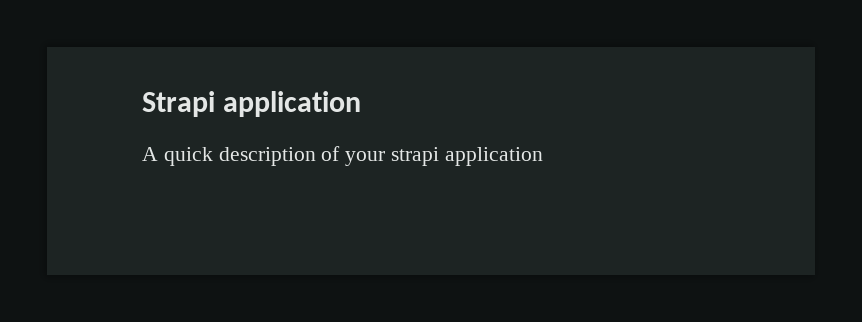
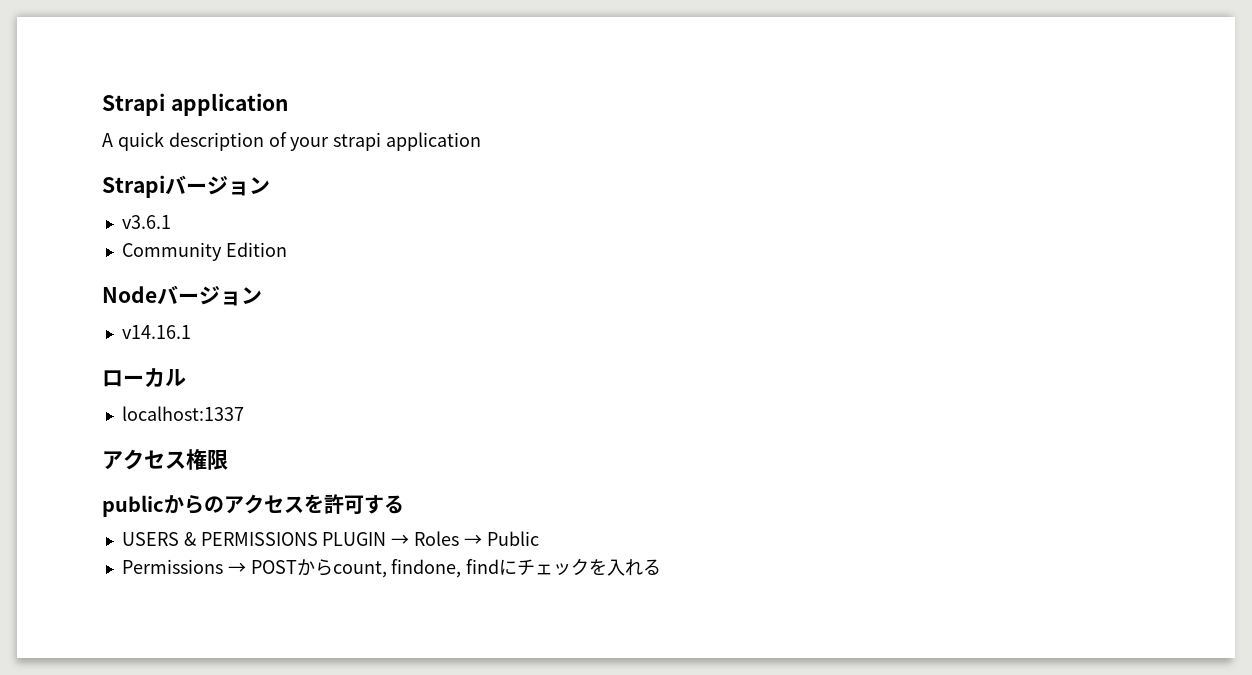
(543, 156) none -> [102,175,270,198] [121,215,171,229] [121,242,287,261] [102,285,262,306] [121,325,191,339] [102,368,186,387] [121,406,244,421] [102,449,228,470] [102,494,404,517] [121,531,539,546] [121,558,662,578] // Strapiバージョン // v3.6.1 // Community Edition // Nodeバージョン // v14.16.1 // ローカル // localhost:1337 // アクセス権限 // publicからのアクセスを許可する // USERS & PERMISSIONS PLUGIN → Roles → Public // Permissions → POSTからcount, findone, findにチェックを入れる

